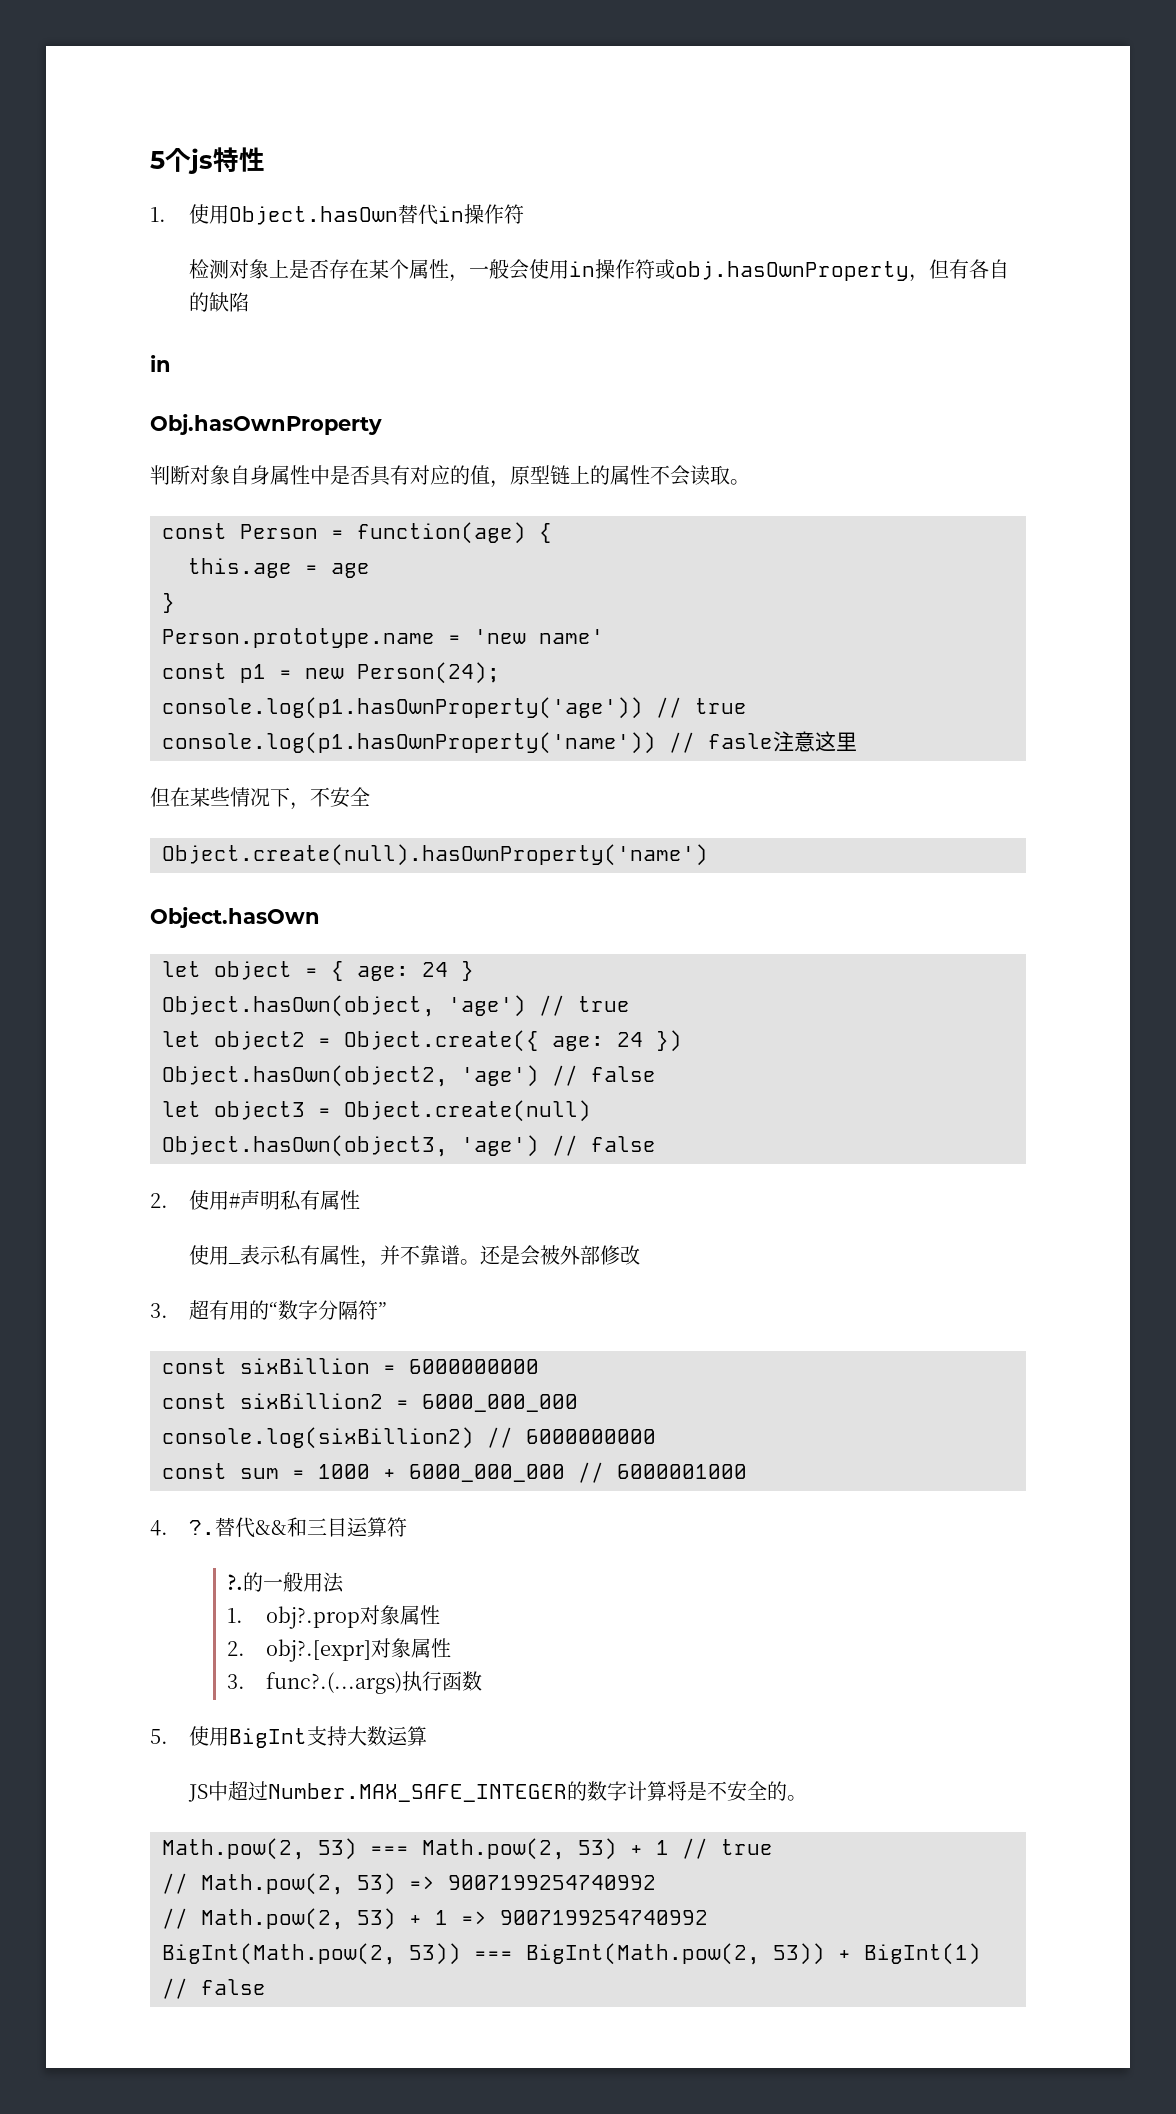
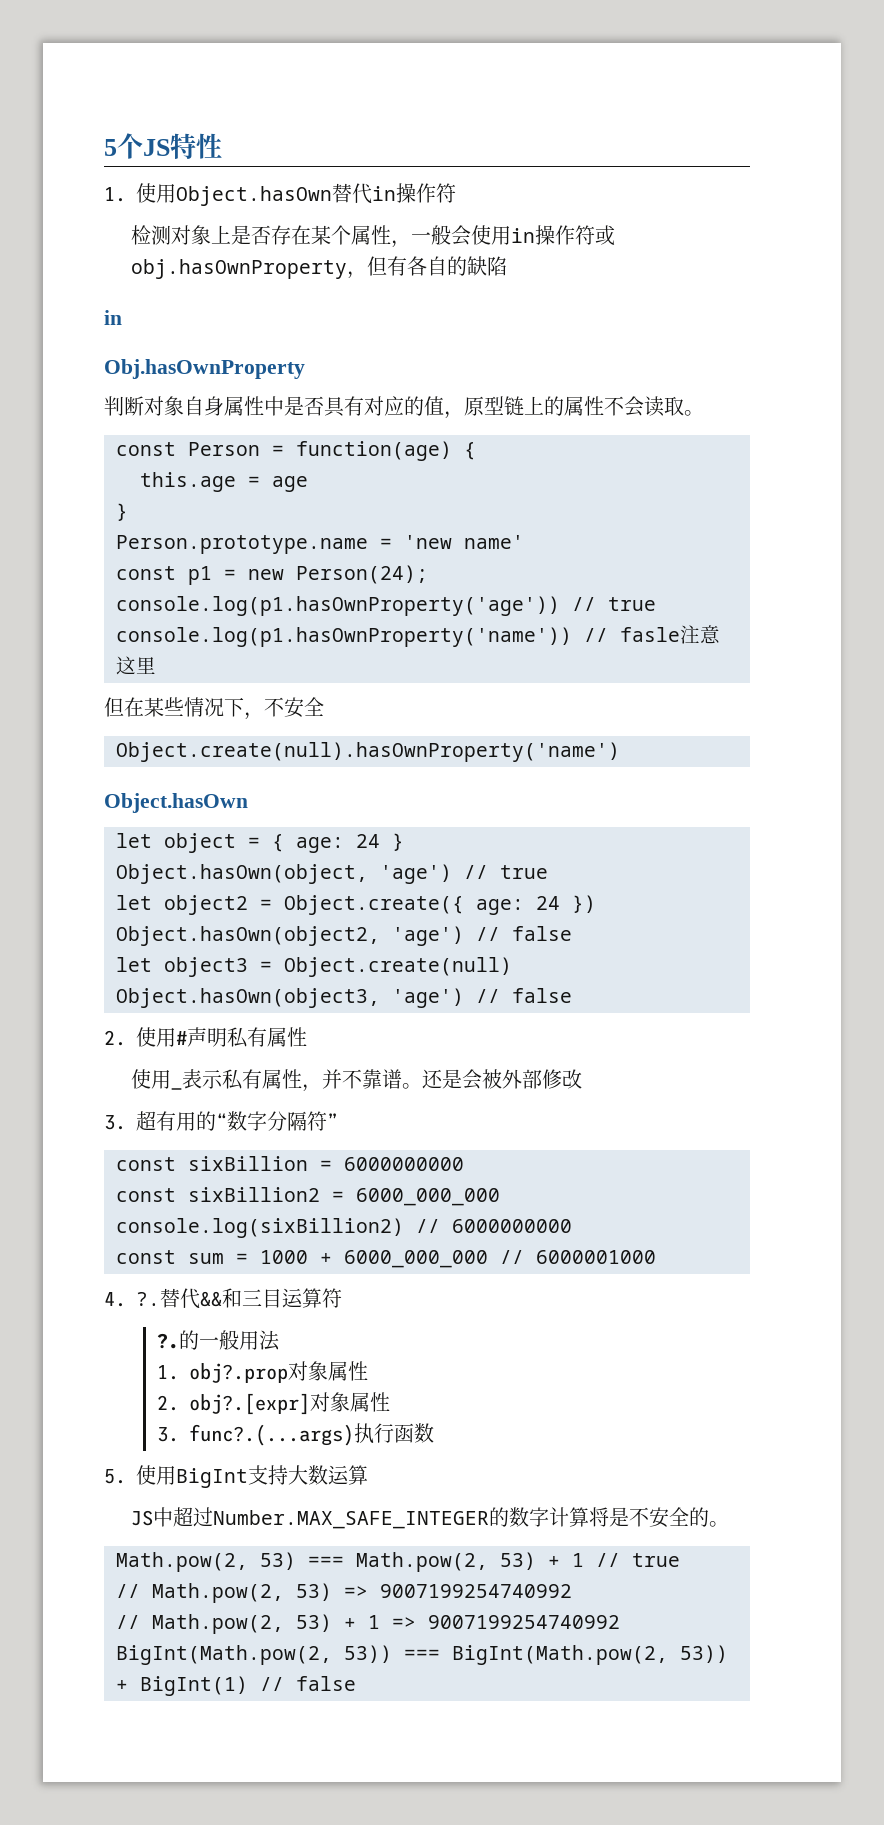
[188,148,213,174] js -> [143,139,170,156] JS

